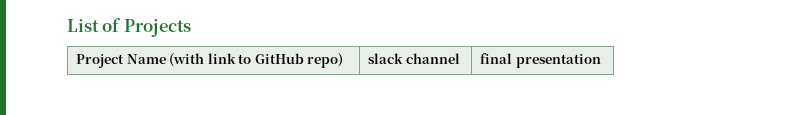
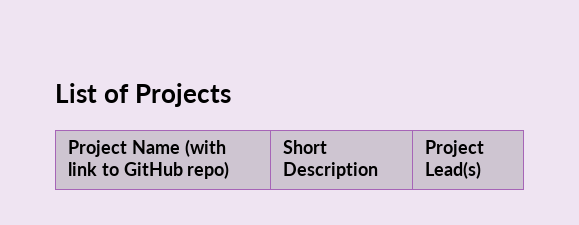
[368,53,460,64] [480,53,601,68] slack channel | final presentation -> [282,140,327,154] [282,162,378,179] [424,140,484,157] [424,161,481,179] Short Description | Project Lead(s)

